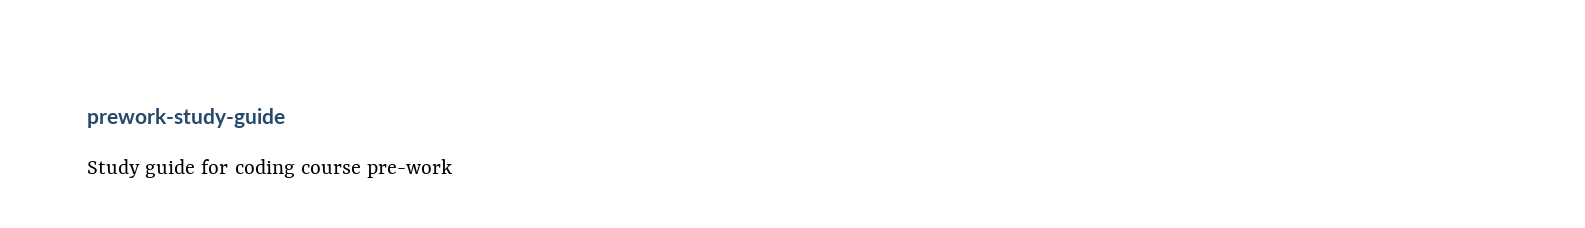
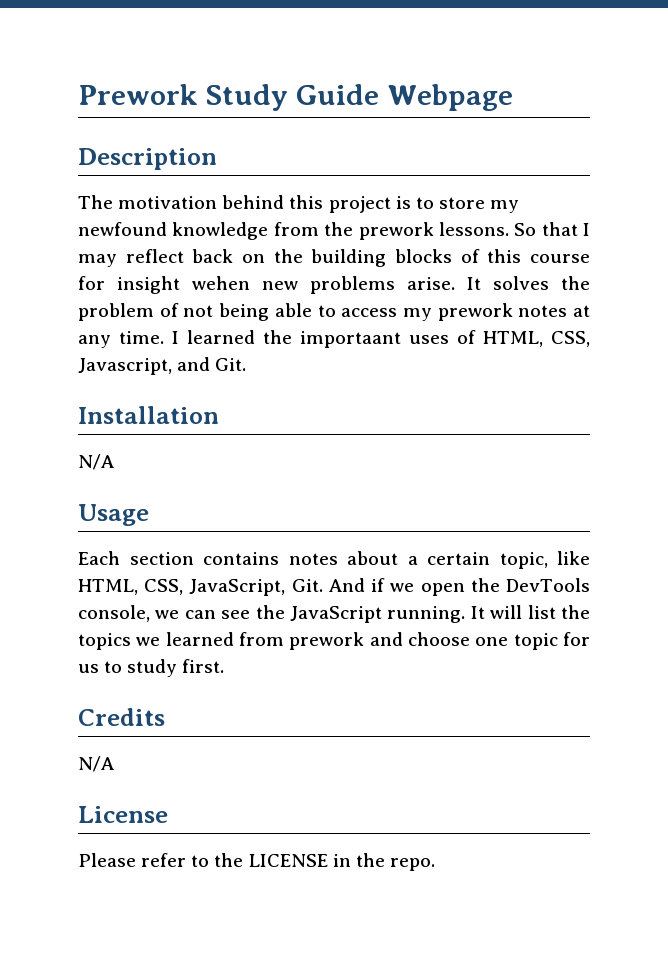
[87,108,285,128] [87,159,453,178] prework-study-guide // Study guide for coding course pre-work -> [78,84,513,111] [78,148,217,170] [78,195,520,213] [78,222,590,240] [78,249,590,267] [78,276,590,294] [78,303,590,321] [78,330,590,348] [78,357,247,375] [78,406,219,424] [78,454,114,470] [78,504,149,526] [78,551,590,569] [78,578,591,596] [78,605,590,623] [78,632,590,650] [78,659,225,677] [78,708,165,726] [78,756,114,772] [78,806,168,823] [78,853,435,871] Prework Study Guide Webpage // Description // The motivation behind this project is to store my newfound knowledge from the prework lessons. So that I may reflect back on the building blocks of this course for insight wehen new problems arise. It solves the problem of not being able to access my prework notes at any time. I learned the importaant uses of HTML, CSS, Javascript, and Git. // Installation // N/A // Usage // Each section contains notes about a certain topic, like HTML, CSS, JavaScript, Git. And if we open the DevTools console, we can see the JavaScript running. It will list the topics we learned from prework and choose one topic for us to study first. // Credits // N/A // License // Please refer to the LICENSE in the repo.

